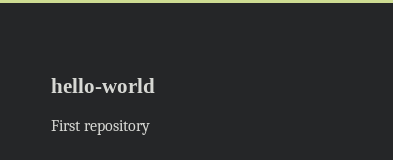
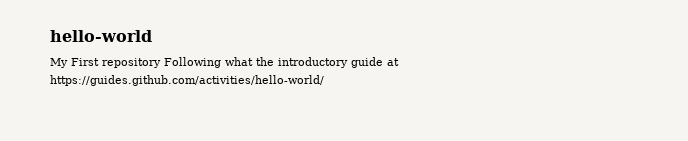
(155, 85) none -> [50,58,68,68] My
(151, 127) none -> [164,57,399,68] [50,75,324,86] Following what the introductory guide at https://guides.github.com/activities/hello-world/

